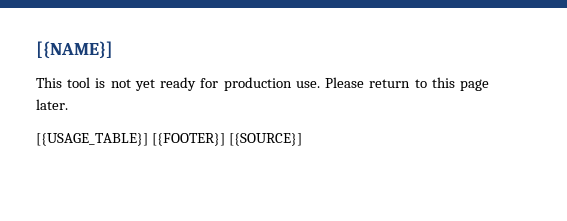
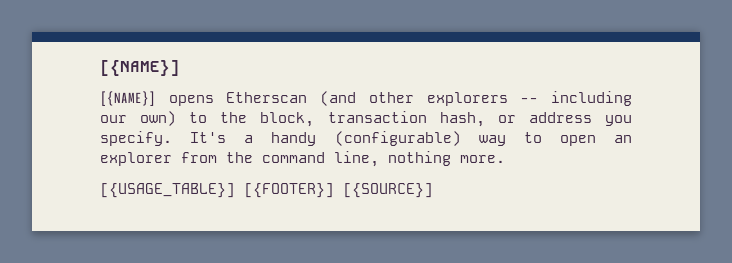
[36,77,489,91] [36,99,68,110] This tool is not yet ready for production use. Please return to this page later. -> [100,91,632,106] [100,111,632,127] [100,131,632,146] [100,151,505,167] [{NAME}] opens Etherscan (and other explorers -- including our own) to the block, transaction hash, or address you specify. It's a handy (configurable) way to open an explorer from the command line, nothing more.

